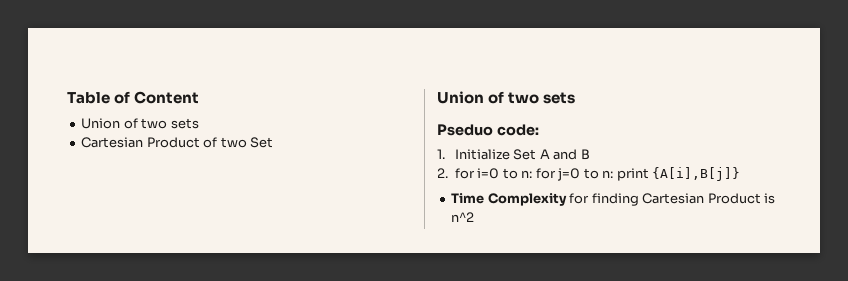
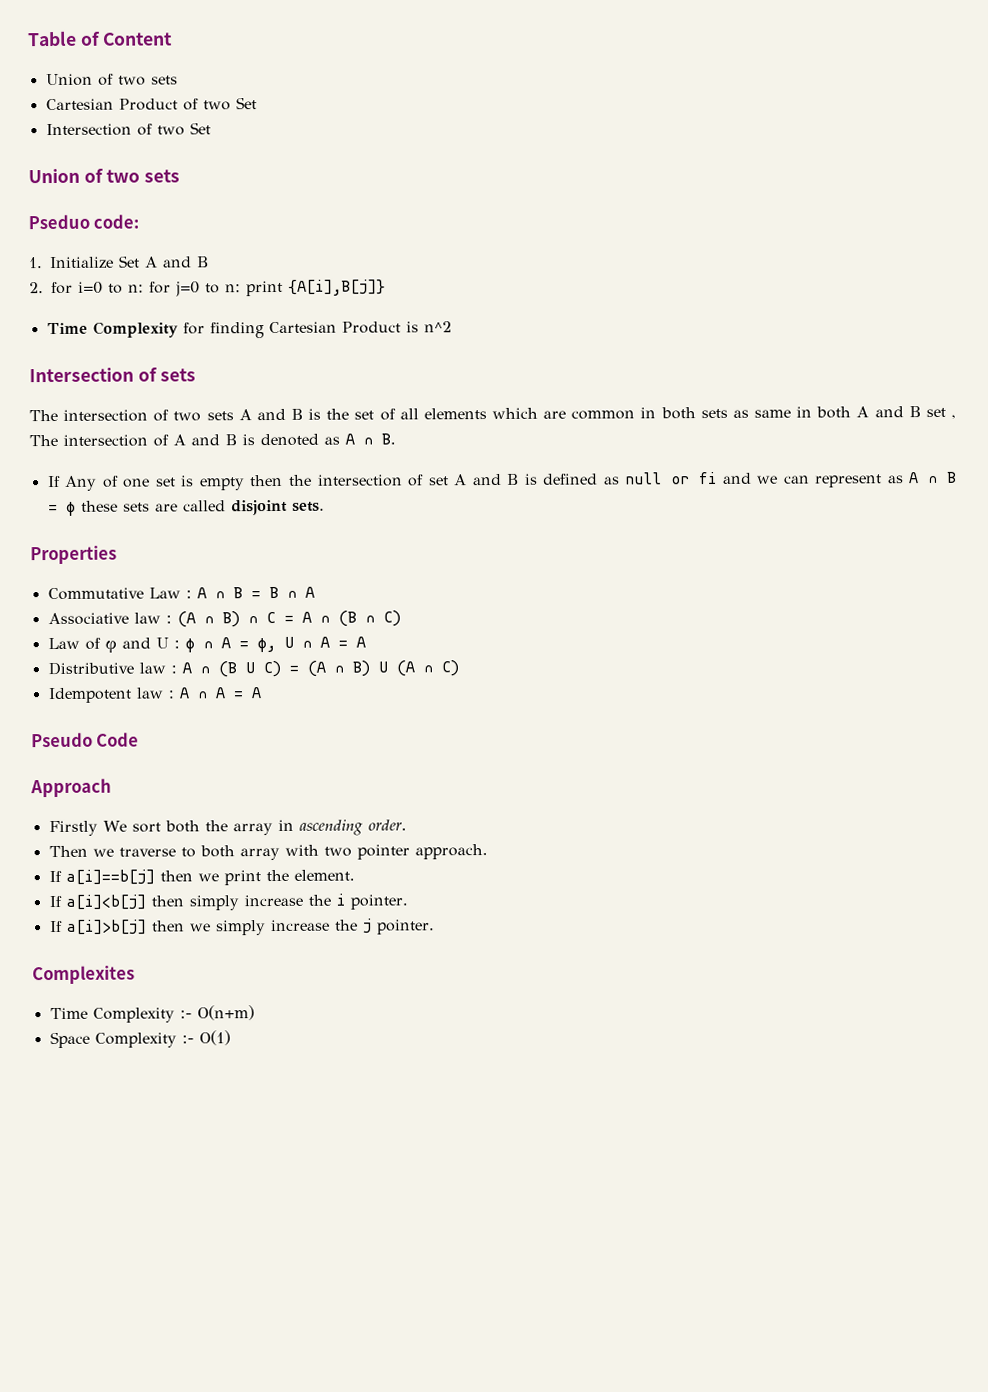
(274, 142) none -> [45,122,211,137] // Intersection of two Set
(475, 217) none -> [29,366,197,383] [29,406,956,422] [29,433,396,447] [46,471,957,491] [47,499,325,516] [30,545,117,565] [47,586,315,601] [47,610,401,628] [47,636,366,653] [47,660,459,678] [47,687,262,704] [31,732,140,748] [30,778,112,798] [48,819,407,837] [48,844,488,861] [48,869,355,886] [48,893,408,911] [49,918,435,936] [32,965,135,985] [49,1005,255,1023] [49,1030,231,1049] // Intersection of sets // The intersection of two sets A and B is the set of all elements which are common in both sets as same in both A and B set , The intersection of A and B is denoted as A ∩ B. // If Any of one set is empty then the intersection of set A and B is defined as null or fi and we can represent as A ∩ B = φ these sets are called disjoint sets. // Properties // Commutative Law : A ∩ B = B ∩ A // Associative law : (A ∩ B) ∩ C = A ∩ (B ∩ C) // Law of φ and U : φ ∩ A = φ, U ∩ A = A // Distributive law : A ∩ (B U C) = (A ∩ B) U (A ∩ C) // Idempotent law : A ∩ A = A // Pseudo Code // Approach // Firstly We sort both the array in ascending order. // Then we traverse to both array with two pointer approach. // If a[i]==b[j] then we print the element. // If a[i]<b[j] then simply increase the i pointer. // If a[i]>b[j] then we simply increase the j pointer. // Complexites // Time Complexity :- O(n+m) // Space Complexity :- O(1)

